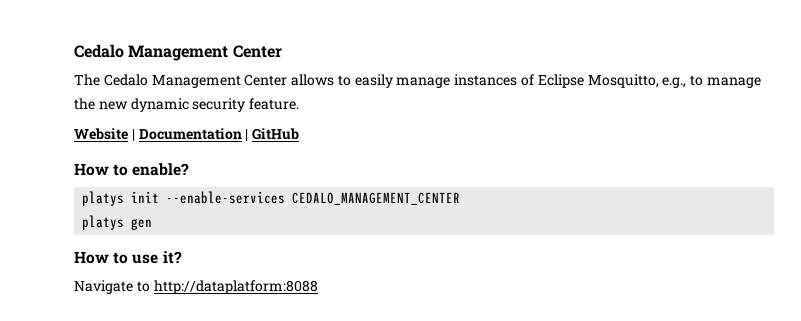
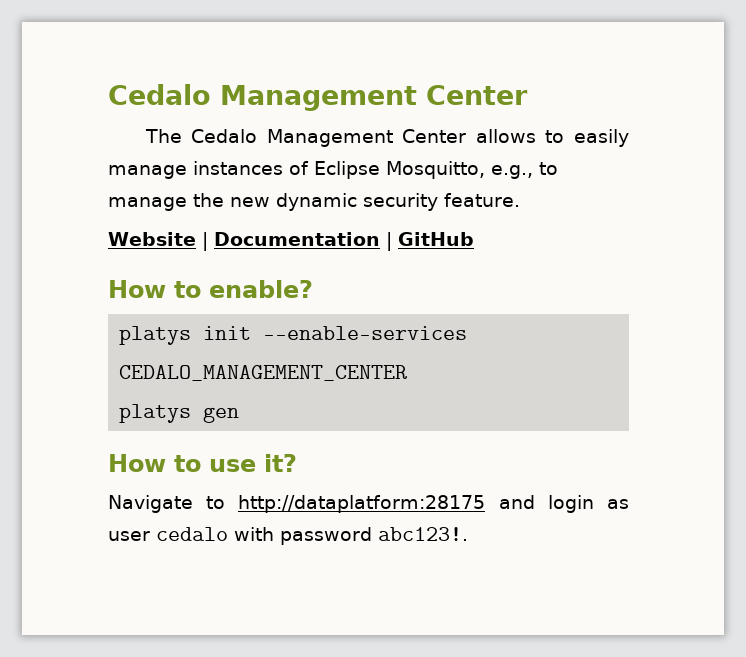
[153,280,318,294] http://dataplatform:8088 -> [238,495,629,513] [108,527,468,545] http://dataplatform:28175 and login as user cedalo with password abc123!.

